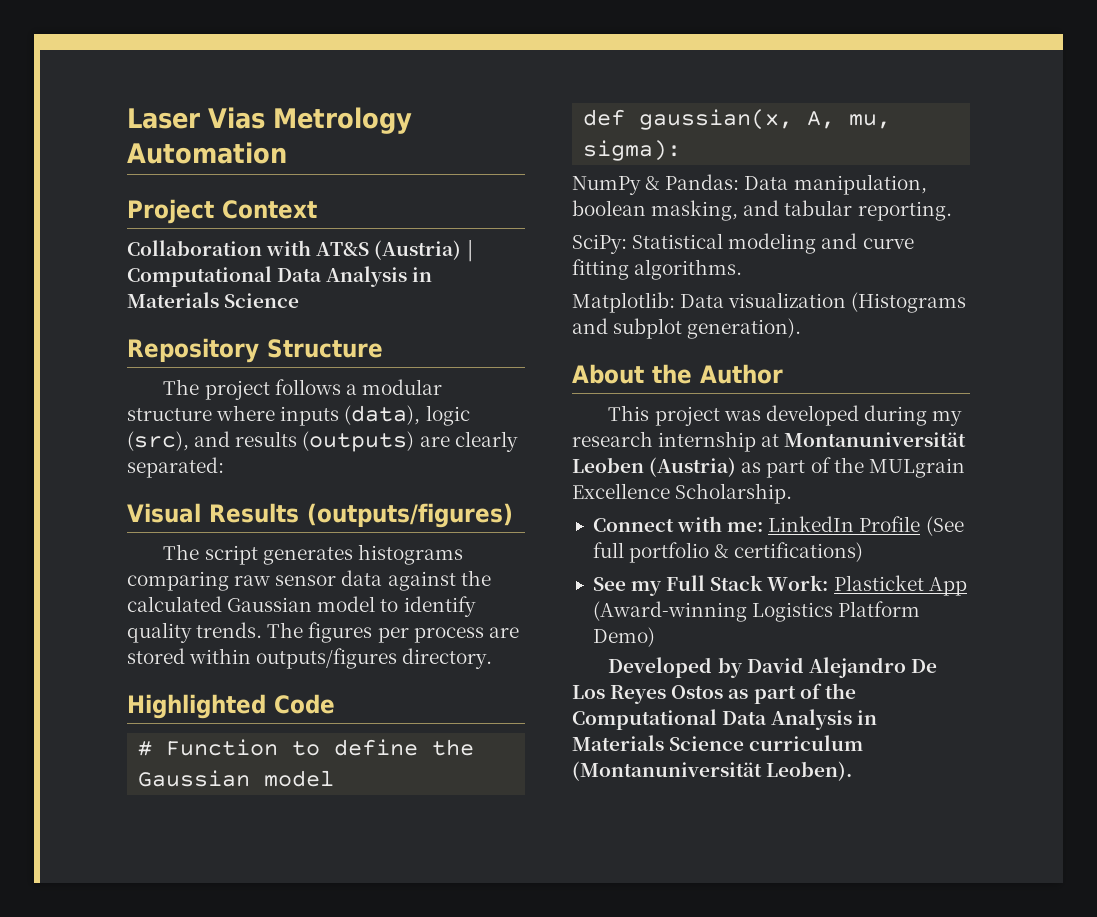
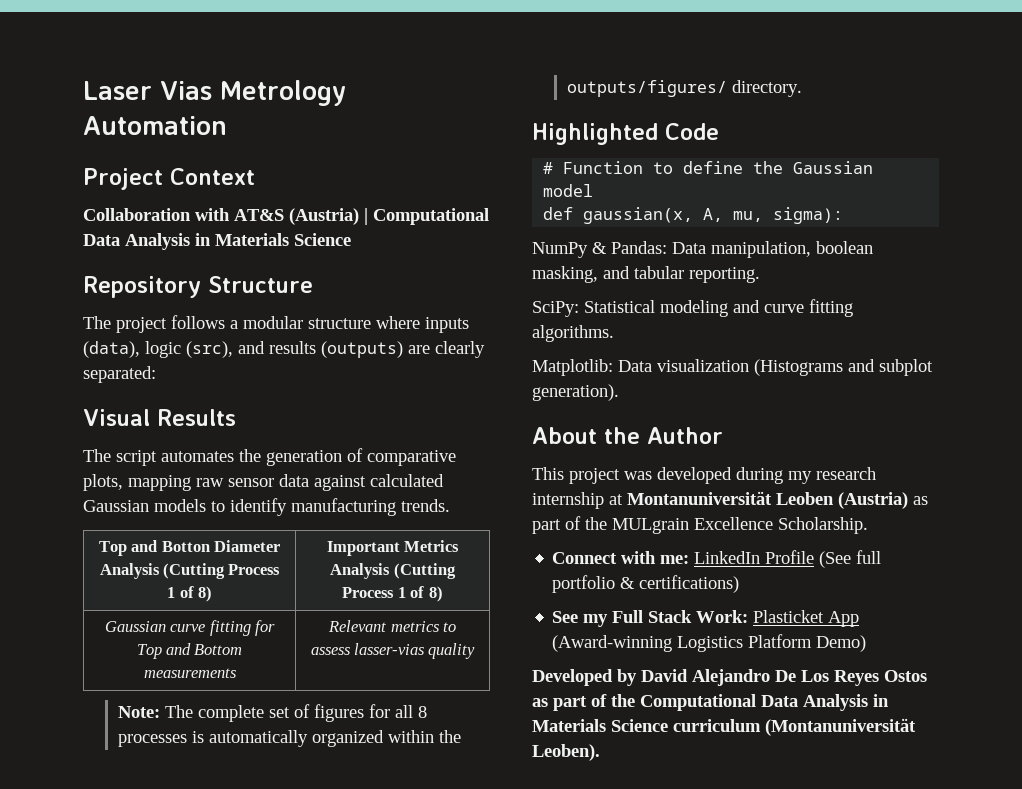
[307,503,513,528] (outputs/figures) -> (236, 417) none
[262,544,463,565] [127,571,229,591] generates histograms comparing -> [161,448,456,466] [83,474,191,491] automates the generation of comparative plots, mapping
[460,570,491,586] the -> (366, 483) none
[317,596,376,612] model -> [154,499,206,512] models
[127,622,519,643] [127,648,398,669] quality trends. The figures per process are stored within outputs/figures -> [291,498,450,516] [98,540,281,556] [99,563,281,579] [167,586,212,602] [326,540,460,556] [330,563,456,579] [342,586,443,602] [104,620,276,636] [136,643,243,659] [143,668,236,678] [328,620,456,632] [310,643,476,659] [118,704,428,722] [118,730,462,747] [567,80,728,97] manufacturing trends. // Top and Botton Diameter Analysis (Cutting Process 1 of 8) | Important Metrics Analysis (Cutting Process 1 of 8) // Gaussian curve fitting for Top and Bottom measurements | Relevant metrics to assess lasser-vias quality // Note: The complete set of figures for all 8 processes is automatically organized within the outputs/figures/

